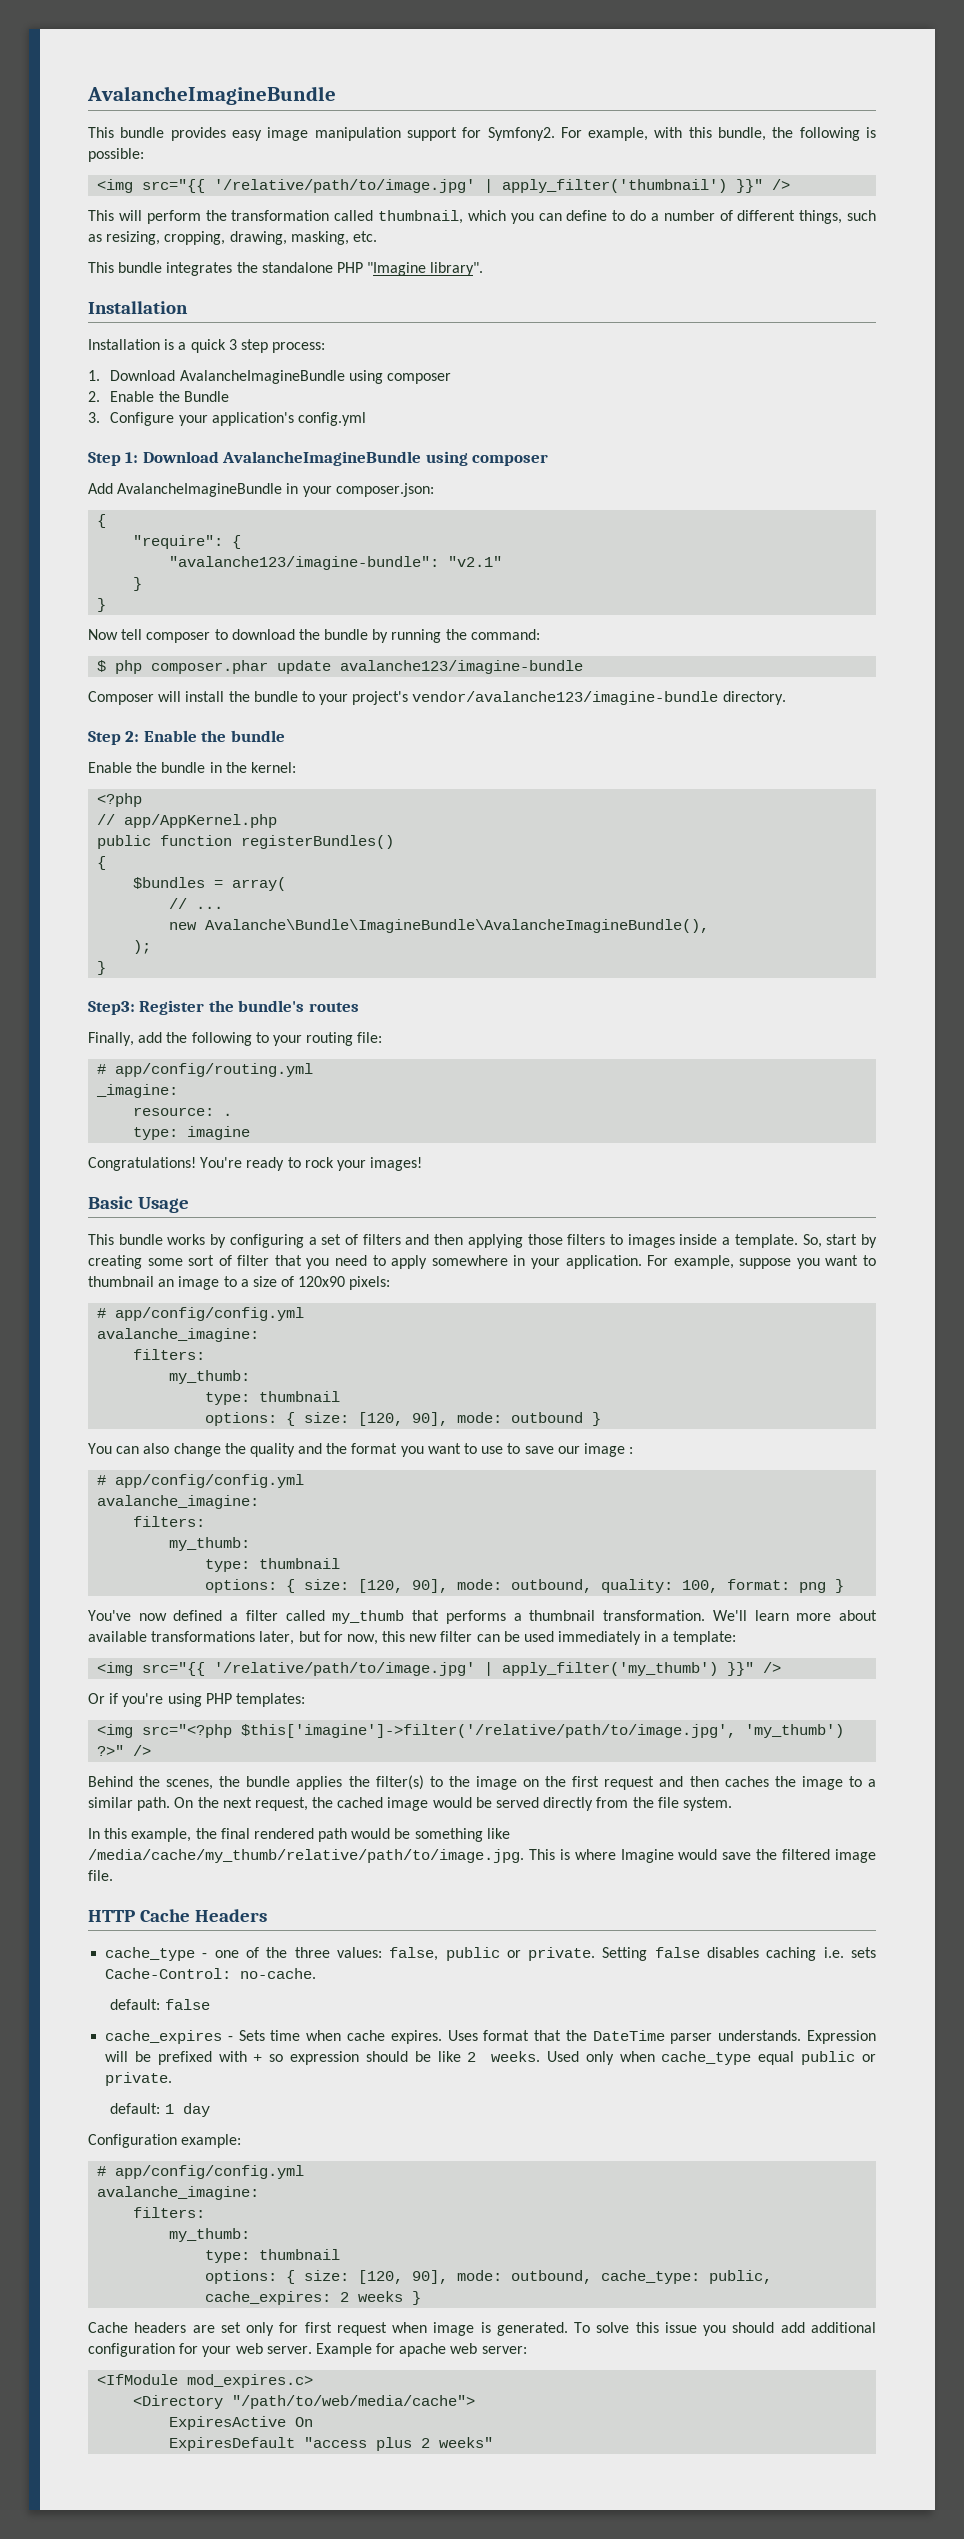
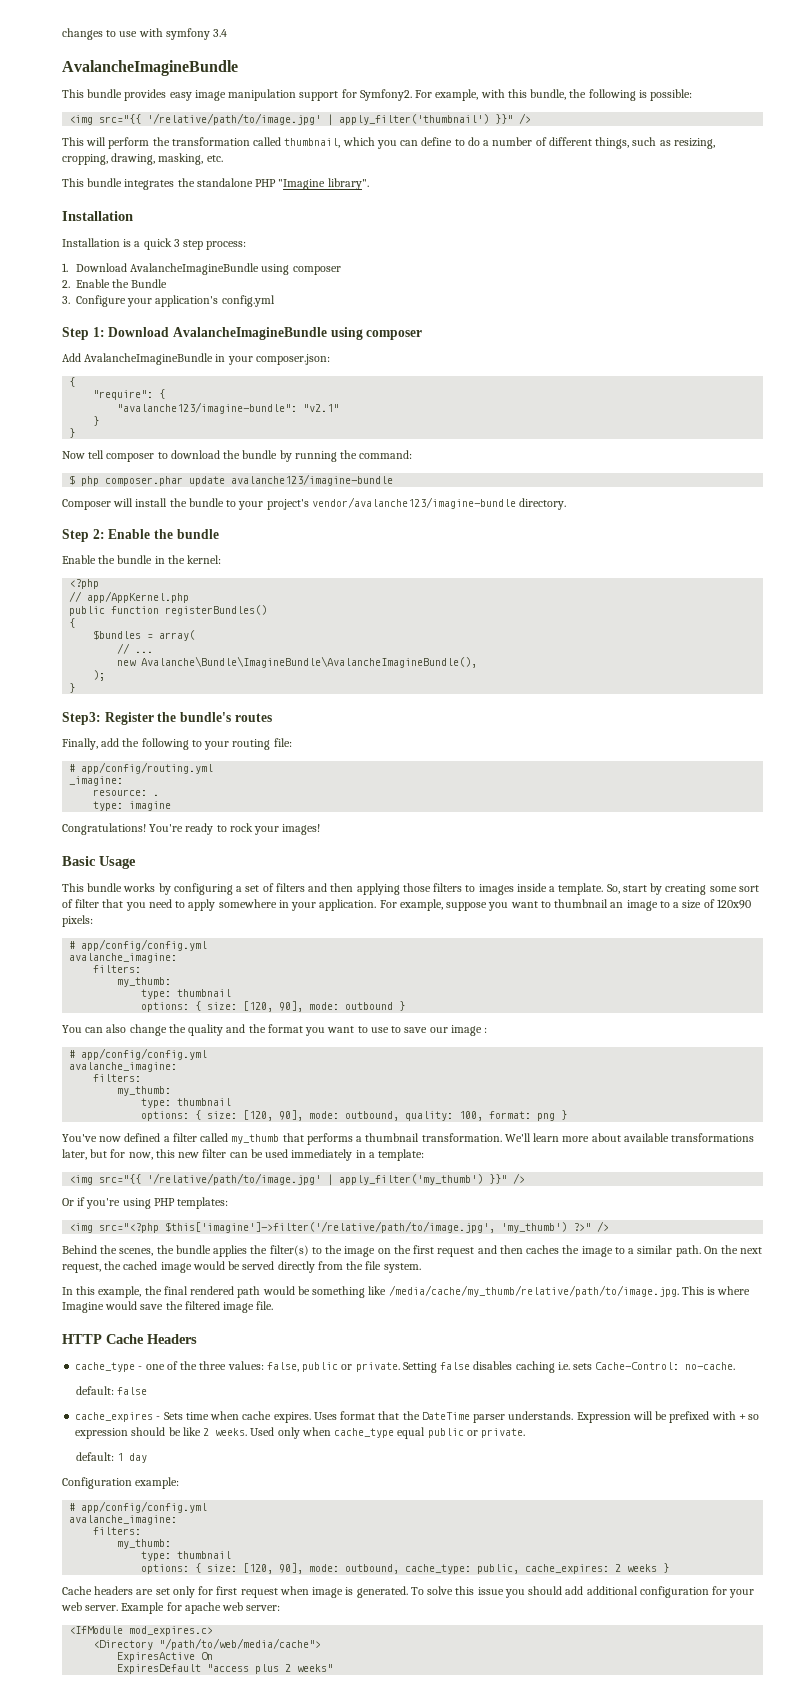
(87, 95) none -> [62,28,228,40] changes to use with symfony 3.4 //

